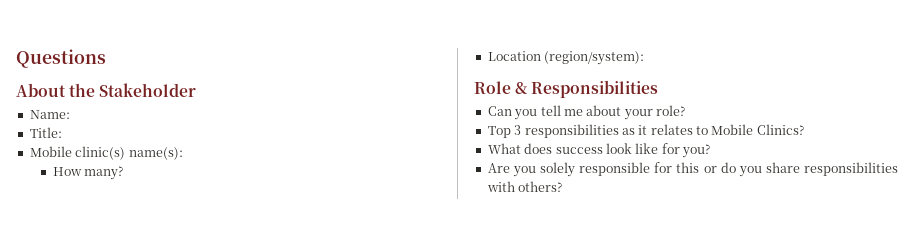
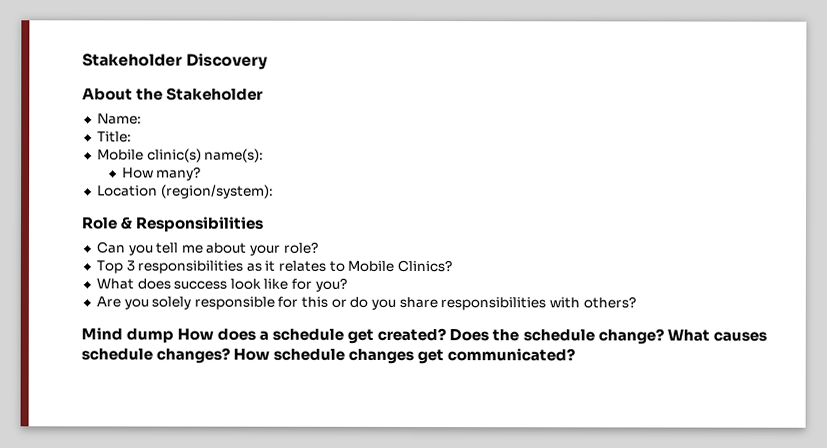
[16,49,106,68] Questions -> [82,53,269,70] Stakeholder Discovery
(563, 186) none -> [81,327,767,345] [81,347,576,365] // Mind dump How does a schedule get created? Does the schedule change? What causes schedule changes? How schedule changes get communicated?

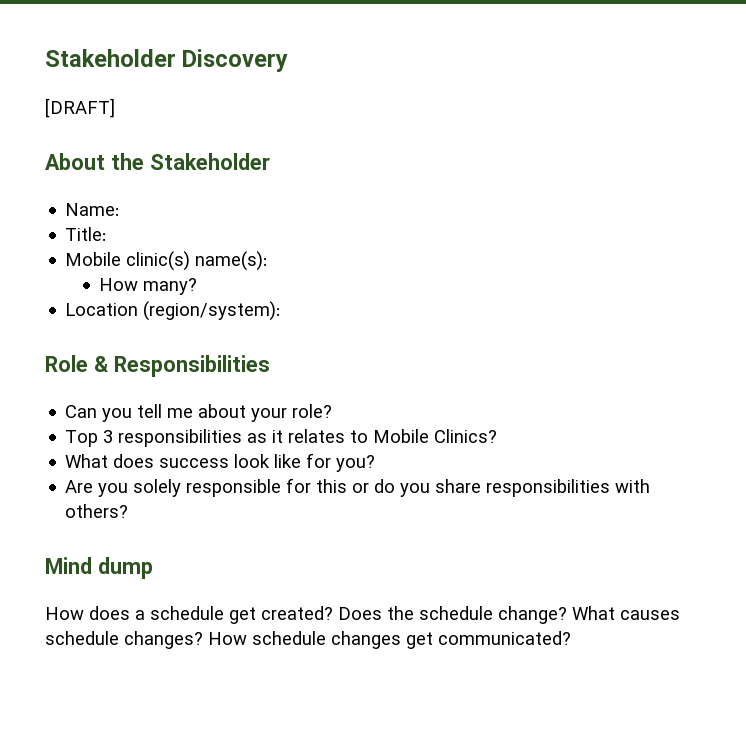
(269, 61) none -> [45,98,115,118] // [DRAFT]
(175, 335) none -> (153, 568) //

